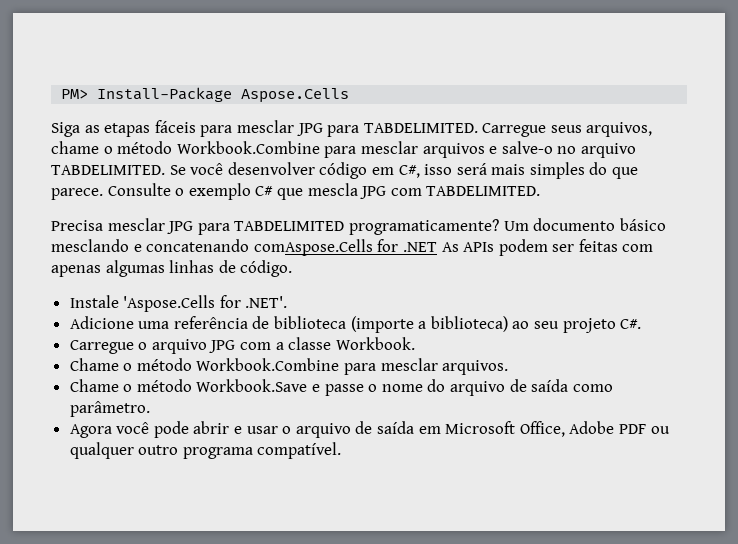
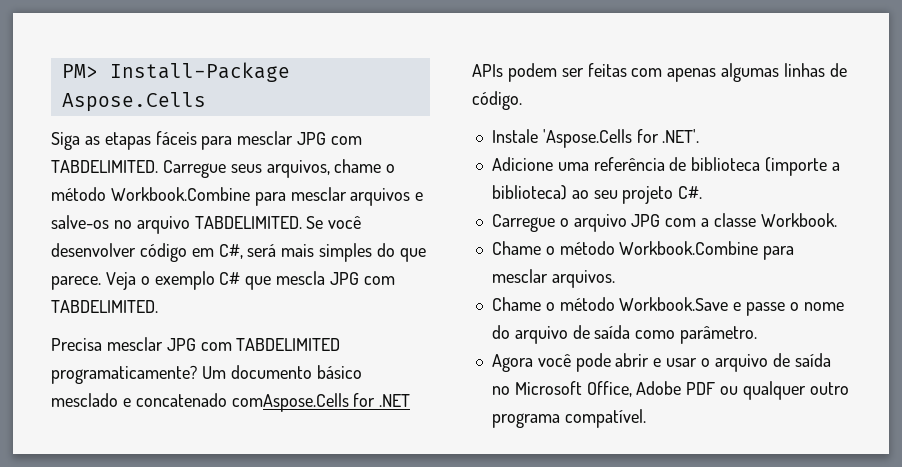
[327,125,360,137] para -> [331,136,363,145] com
[501,141,553,154] salve-o -> [51,215,109,229] salve-os
[424,164,453,175] isso -> (243, 251) none
[107,183,171,196] Consulte -> [105,272,136,290] Veja
[197,223,230,235] para -> [200,342,232,351] com
[51,239,250,252] mesclando e concatenando -> [51,393,227,407] mesclado e concatenado
[441,242,459,252] As -> (411, 400) none
[418,426,441,434] em -> [491,386,510,395] no

